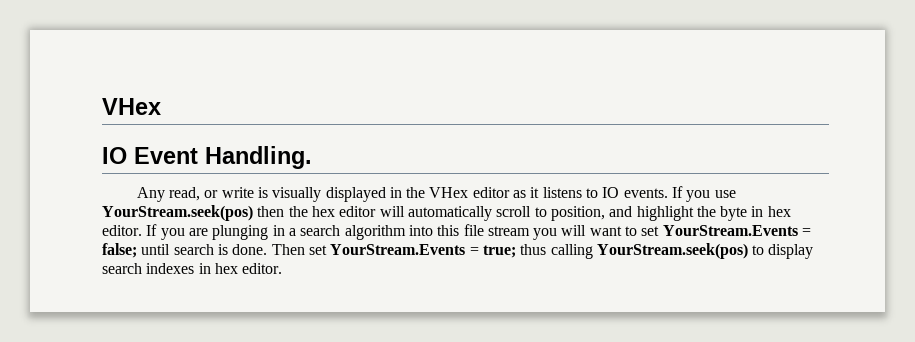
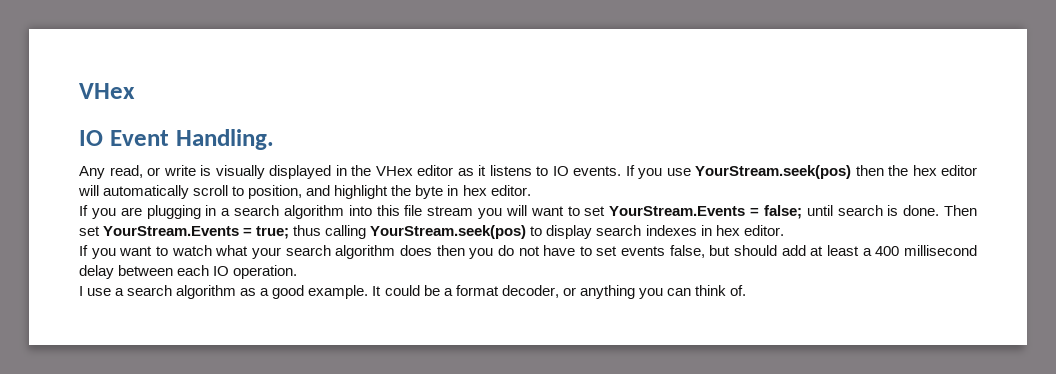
(142, 230) none -> (531, 190) //
[212,225,269,240] plunging -> [146,205,201,219] plugging
(283, 268) none -> [79,245,978,259] [79,265,298,279] [79,285,746,299] // If you want to watch what your search algorithm does then you do not have to set events false, but should add at least a 400 millisecond delay between each IO operation. // I use a search algorithm as a good example. It could be a format decoder, or anything you can think of.

